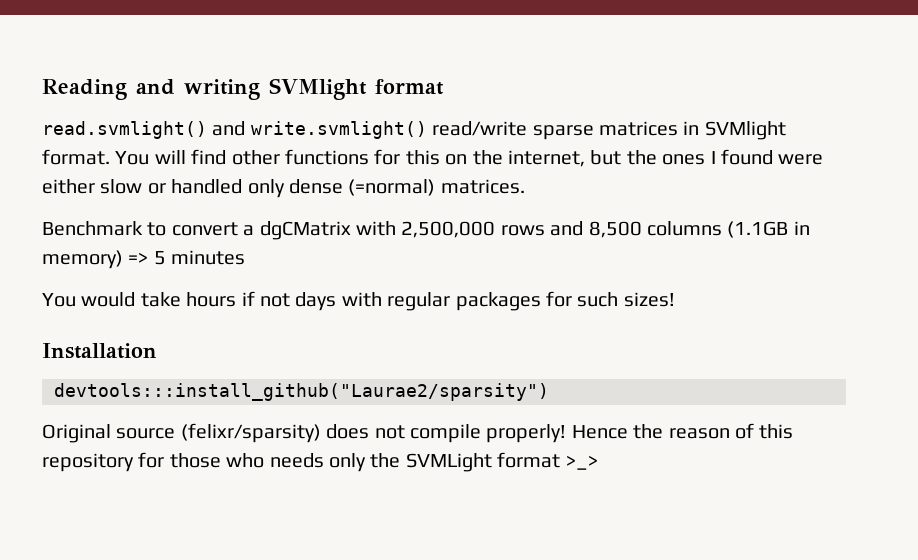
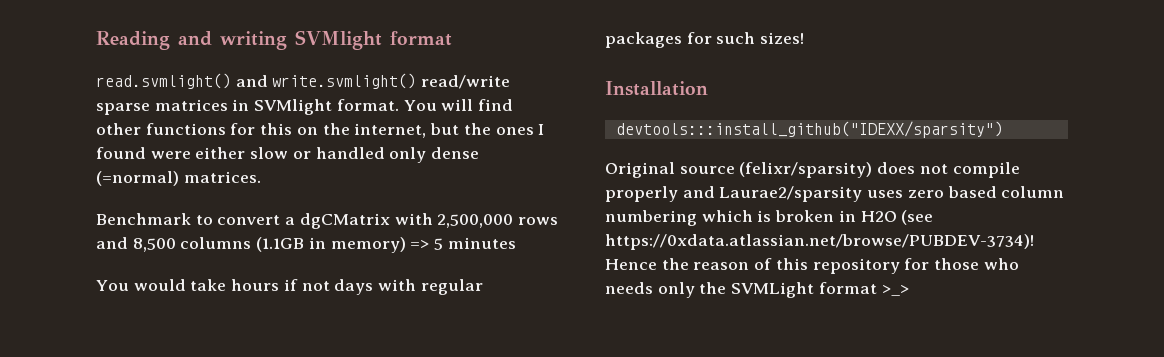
[54,383,549,401] devtools:::install_github("Laurae2/sparsity") -> [615,121,1003,138] devtools:::install_github("IDEXX/sparsity")
[486,424,567,443] properly! -> [605,186,1065,202] [605,210,934,226] [605,234,1034,250] properly and Laurae2/sparsity uses zero based column numbering which is broken in H2O (see https://0xdata.atlassian.net/browse/PUBDEV-3734)!

